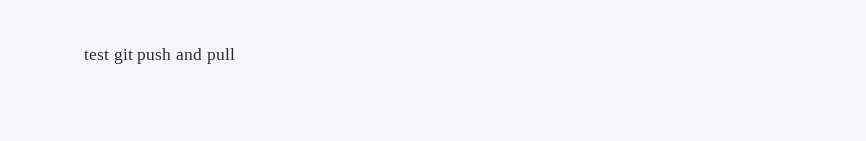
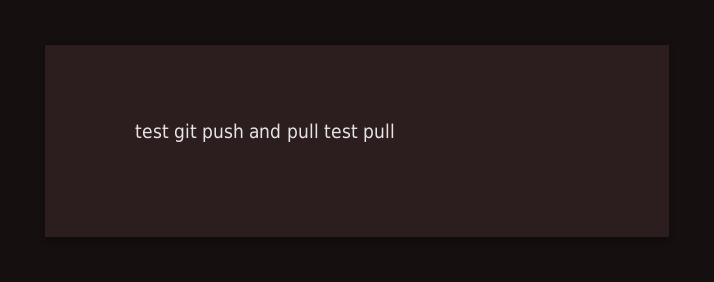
(235, 56) none -> [323,123,395,142] test pull

